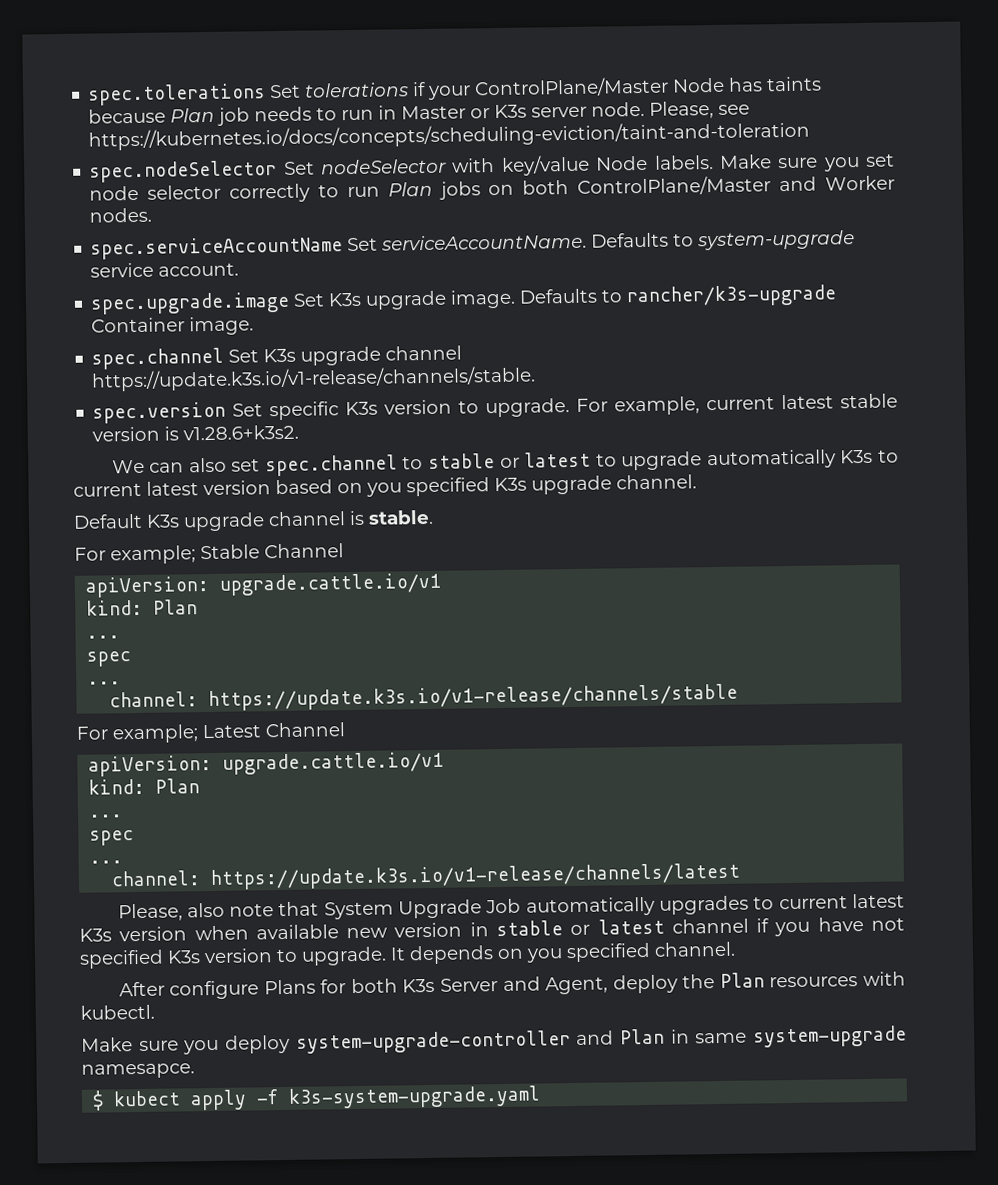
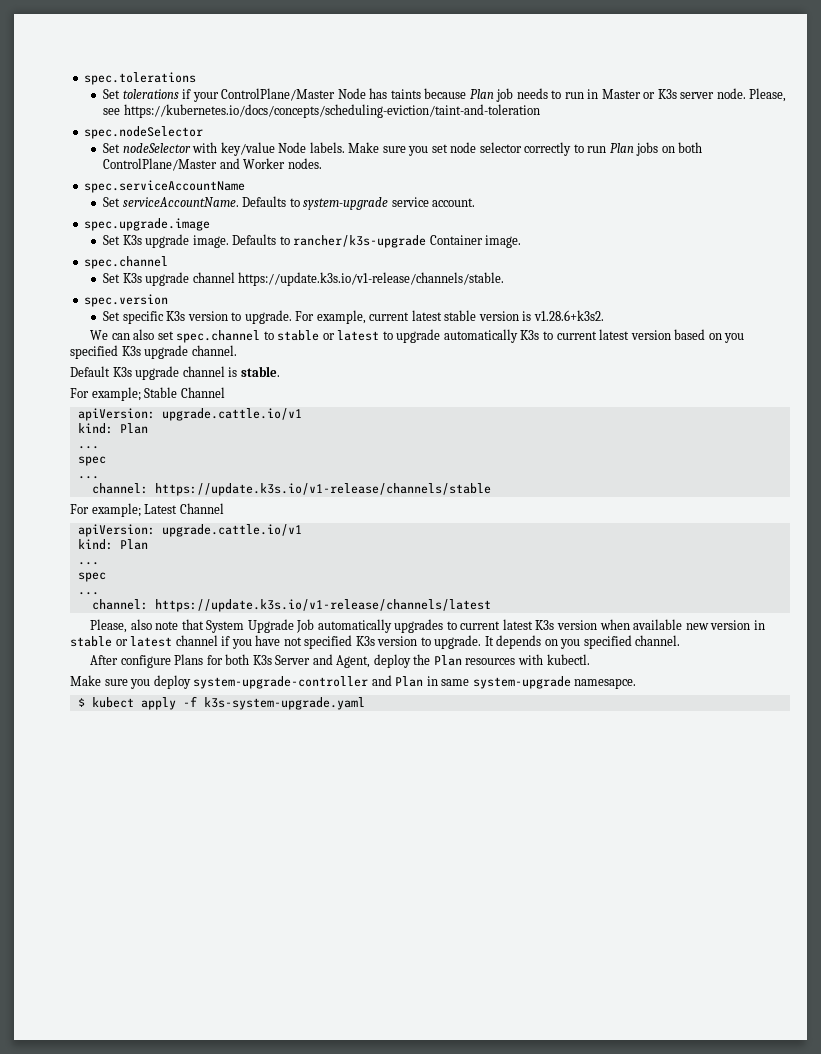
(267, 94) none -> (197, 78) //
(278, 171) none -> (204, 132) //
(344, 248) none -> (246, 186) //
(291, 303) none -> (211, 224) //
(225, 358) none -> (169, 262) //
(227, 412) none -> (169, 300) //

